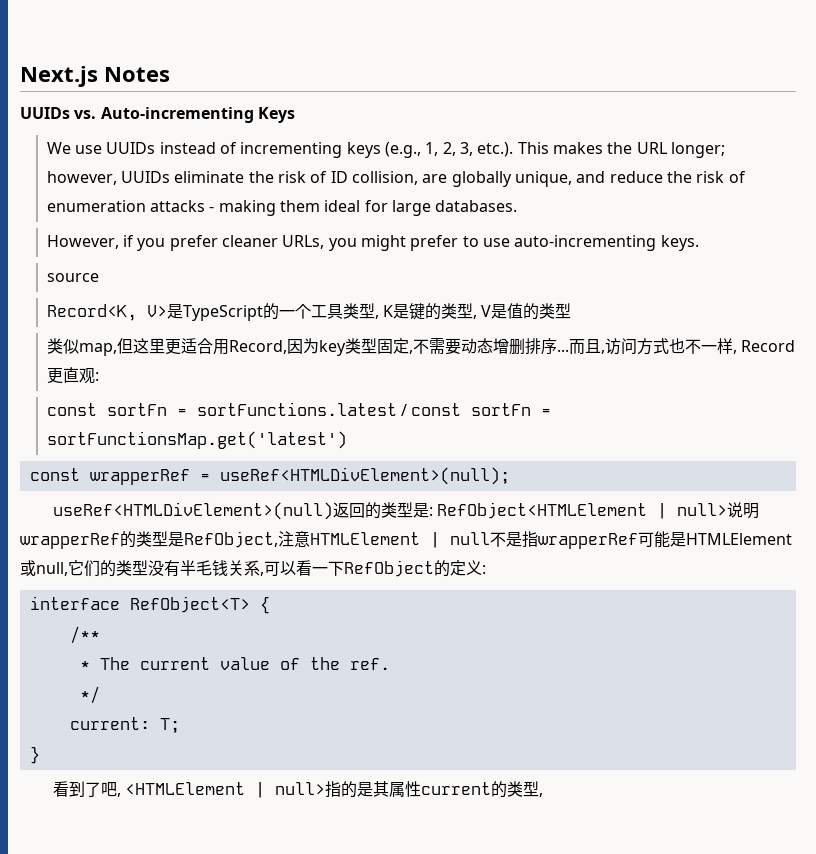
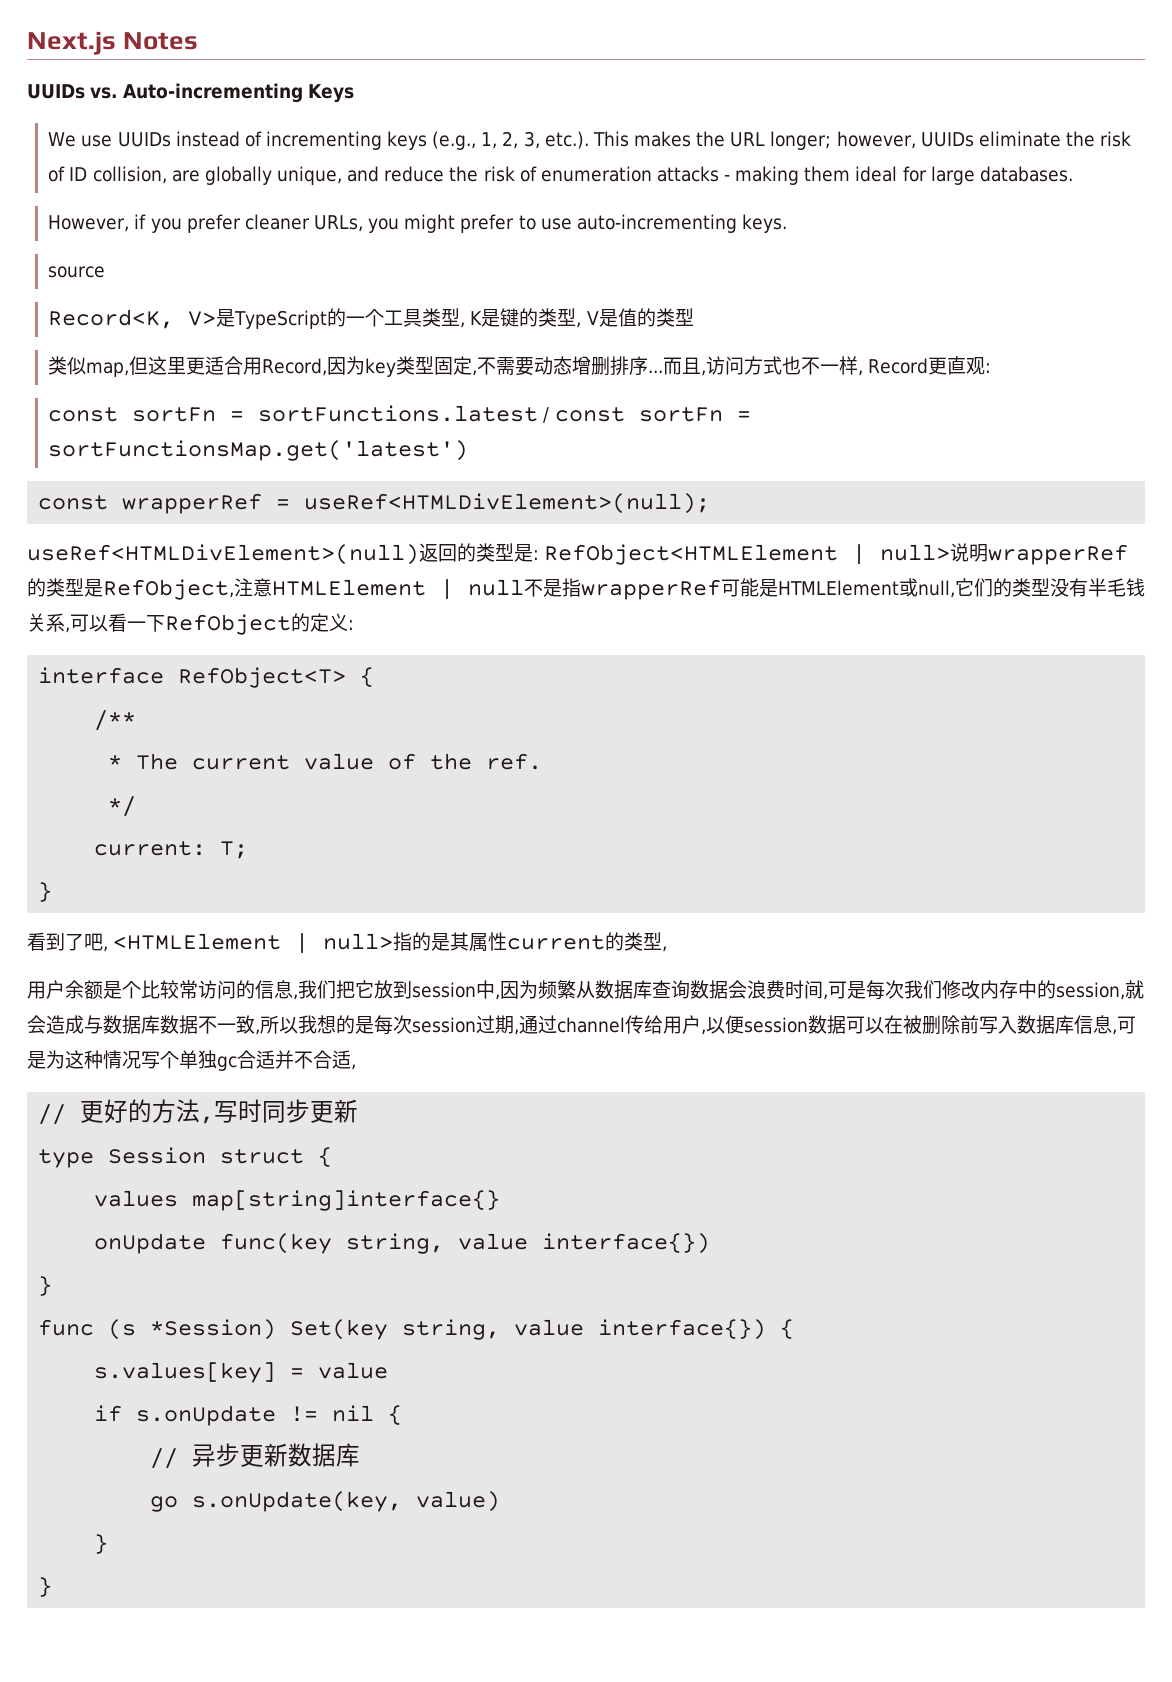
(544, 795) none -> [27,980,1144,1000] [27,1015,1136,1035] [27,1050,356,1071] [38,1099,359,1125] [38,1147,333,1168] [94,1190,501,1211] [94,1233,711,1254] [38,1276,53,1296] [38,1319,795,1340] [94,1362,389,1383] [94,1405,403,1426] [150,1443,361,1469] [150,1491,501,1512] [94,1534,109,1554] [38,1577,53,1597] // 用户余额是个比较常访问的信息,我们把它放到session中,因为频繁从数据库查询数据会浪费时间,可是每次我们修改内存中的session,就会造成与数据库数据不一致,所以我想的是每次session过期,通过channel传给用户,以便session数据可以在被删除前写入数据库信息,可是为这种情况写个单独gc合适并不合适, // // 更好的方法,写时同步更新 // type Session struct { // values map[string]interface{} // onUpdate func(key string, value interface{}) // } // func (s *Session) Set(key string, value interface{}) { // s.values[key] = value // if s.onUpdate != nil { // // 异步更新数据库 // go s.onUpdate(key, value) // } // }

